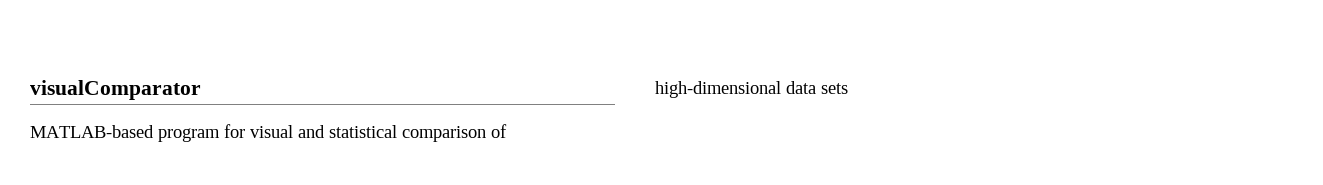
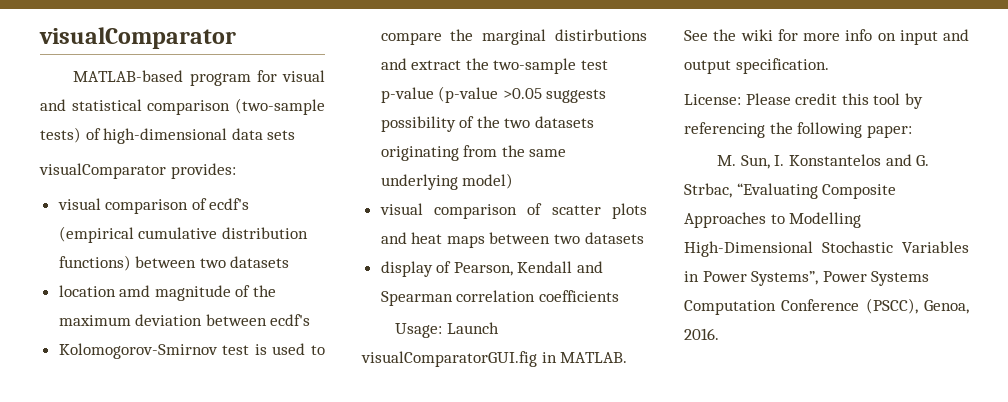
(486, 134) none -> [235,98,325,115] [40,127,81,143] (two-sample tests)
(848, 88) none -> [39,163,236,179] [57,198,250,214] [58,226,308,243] [58,255,290,271] [58,285,277,301] [58,314,311,326] [58,343,325,359] [380,29,647,45] [380,58,609,74] [380,86,607,103] [380,116,595,132] [380,145,567,161] [380,173,514,190] [379,203,647,219] [380,232,644,248] [380,261,604,277] [380,290,619,306] [395,322,499,338] [361,351,628,367] [684,29,969,45] [684,58,829,74] [684,93,923,109] [684,122,912,138] [717,154,930,169] [684,183,897,199] [684,212,862,228] [684,241,969,257] [684,271,930,286] [684,298,969,315] [684,328,719,340] // visualComparator provides: // visual comparison of ecdf's (empirical cumulative distribution functions) between two datasets // location amd magnitude of the maximum deviation between ecdf's // Kolomogorov-Smirnov test is used to compare the marginal distirbutions and extract the two-sample test p-value (p-value >0.05 suggests possibility of the two datasets originating from the same underlying model) // visual comparison of scatter plots and heat maps between two datasets // display of Pearson, Kendall and Spearman correlation coefficients // Usage: Launch visualComparatorGUI.fig in MATLAB. See the wiki for more info on input and output specification. // License: Please credit this tool by referencing the following paper: // M. Sun, I. Konstantelos and G. Strbac, “Evaluating Composite Approaches to Modelling High-Dimensional Stochastic Variables in Power Systems”, Power Systems Computation Conference (PSCC), Genoa, 2016.

